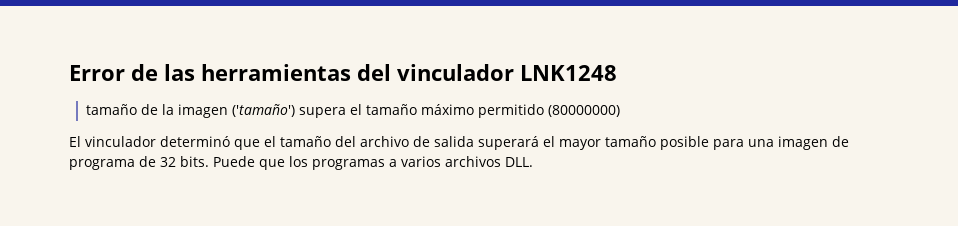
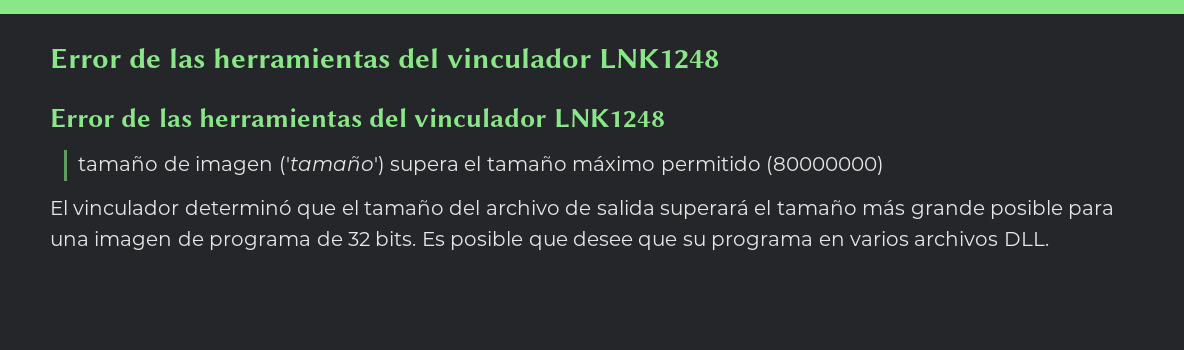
[69,64,617,81] Error de las herramientas del vinculador LNK1248 -> [50,47,719,69] [50,108,665,128] Error de las herramientas del vinculador LNK1248 // Error de las herramientas del vinculador LNK1248
[161,104,174,115] la -> (190, 163) none
[559,136,656,150] mayor tamaño -> [776,200,985,219] tamaño más grande
[213,156,397,170] Puede que los programas a -> [421,231,845,250] Es posible que desee que su programa en

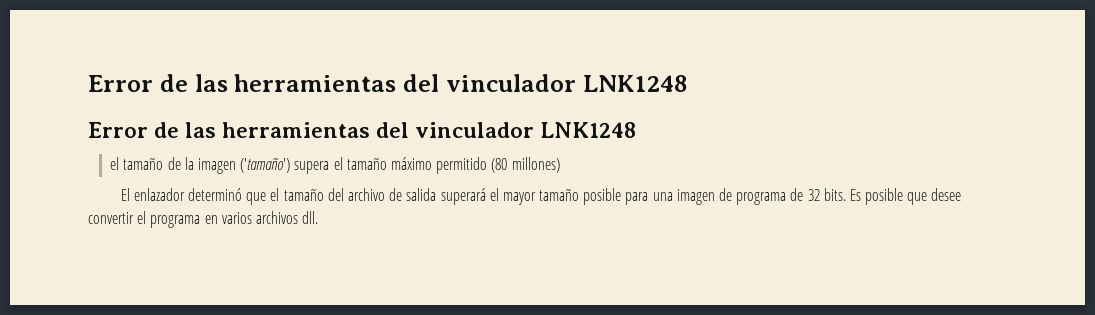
(665, 118) none -> [110,157,120,170] el
(190, 163) none -> [184,157,194,170] la
[766,156,885,175] (80000000) -> [491,157,560,173] (80 millones)
[73,200,180,215] vinculador -> [133,188,185,201] enlazador
[776,200,985,219] tamaño más grande -> [502,188,580,205] mayor tamaño
[638,235,706,250] que su -> [88,211,147,224] convertir el
[1003,232,1049,246] DLL. -> [302,211,319,224] dll.

